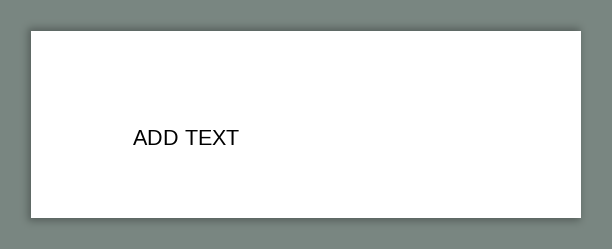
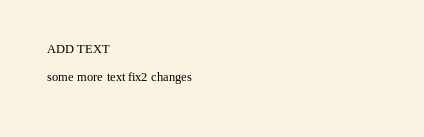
(239, 137) none -> [47,72,192,84] // some more text fix2 changes

